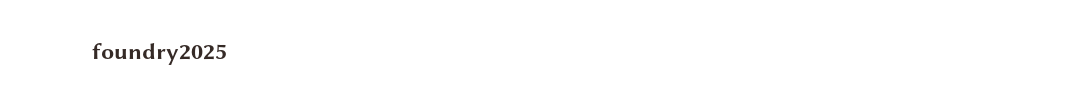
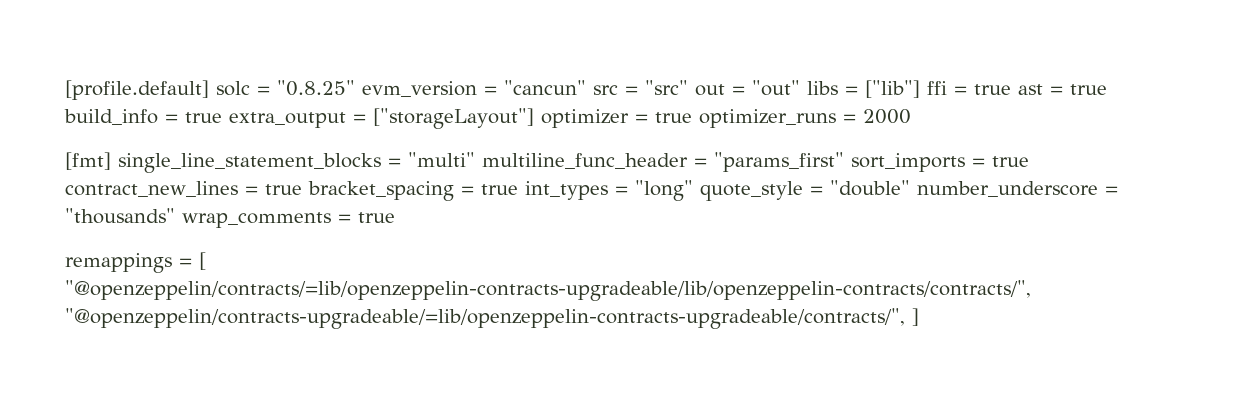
[92,43,227,65] foundry2025 -> [65,80,1107,100] [64,108,911,129] [65,152,1029,173] [65,180,1118,201] [65,208,395,228] [65,252,206,273] [65,280,1031,301] [65,308,919,329] [profile.default] solc = "0.8.25" evm_version = "cancun" src = "src" out = "out" libs = ["lib"] ffi = true ast = true build_info = true extra_output = ["storageLayout"] optimizer = true optimizer_runs = 2000 // [fmt] single_line_statement_blocks = "multi" multiline_func_header = "params_first" sort_imports = true contract_new_lines = true bracket_spacing = true int_types = "long" quote_style = "double" number_underscore = "thousands" wrap_comments = true // remappings = [ "@openzeppelin/contracts/=lib/openzeppelin-contracts-upgradeable/lib/openzeppelin-contracts/contracts/", "@openzeppelin/contracts-upgradeable/=lib/openzeppelin-contracts-upgradeable/contracts/", ]

